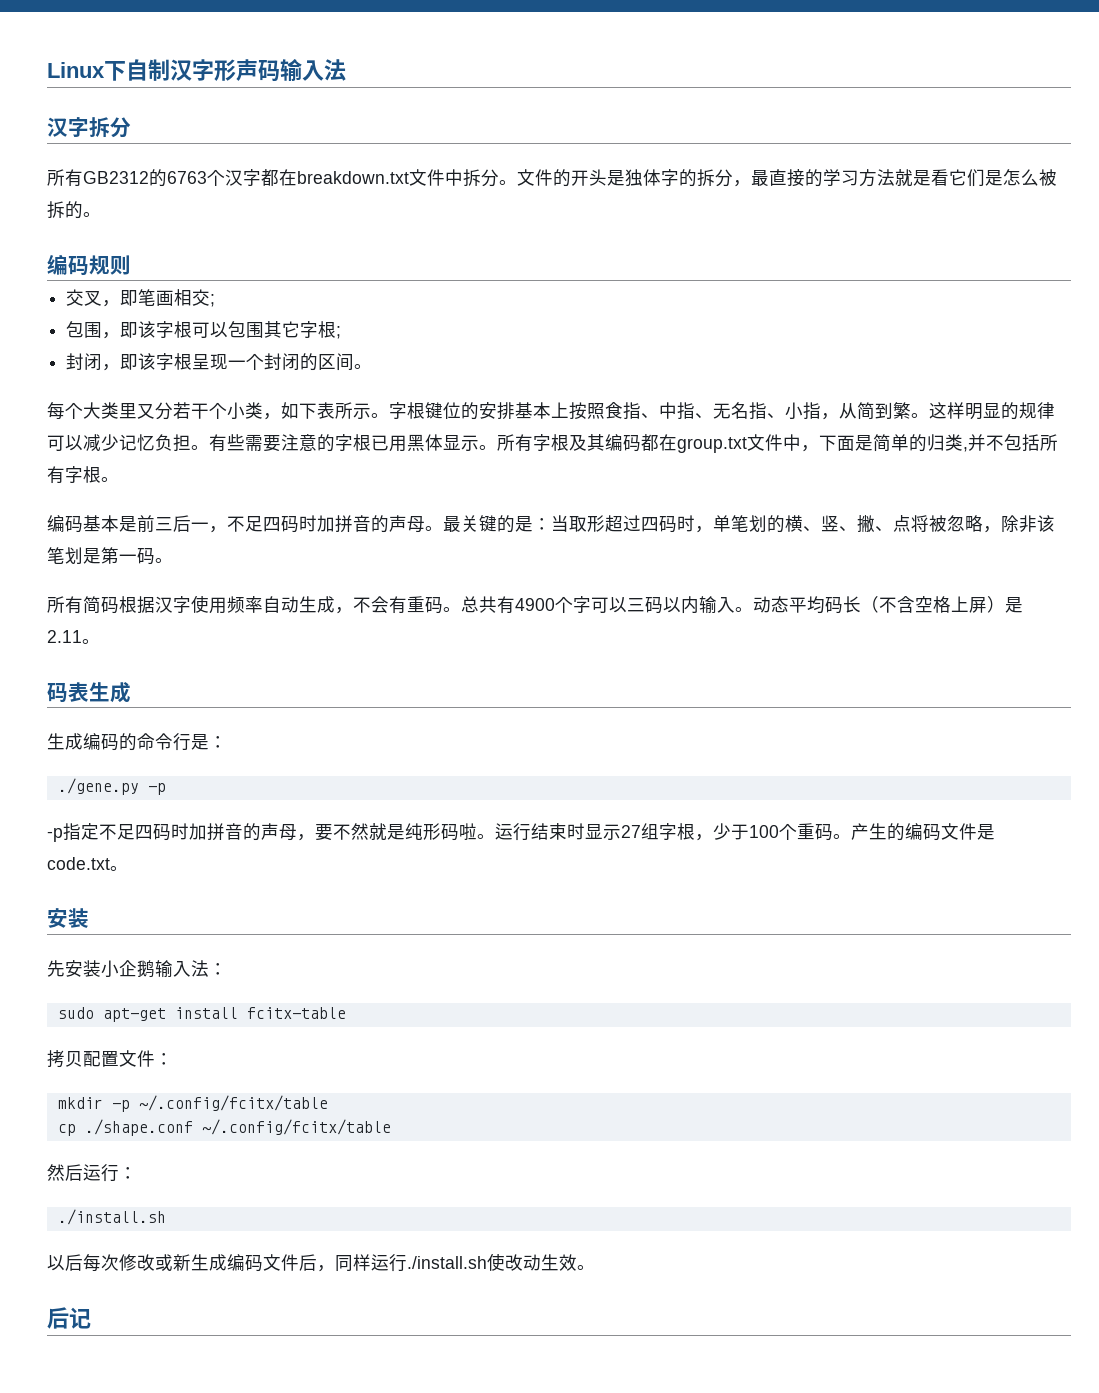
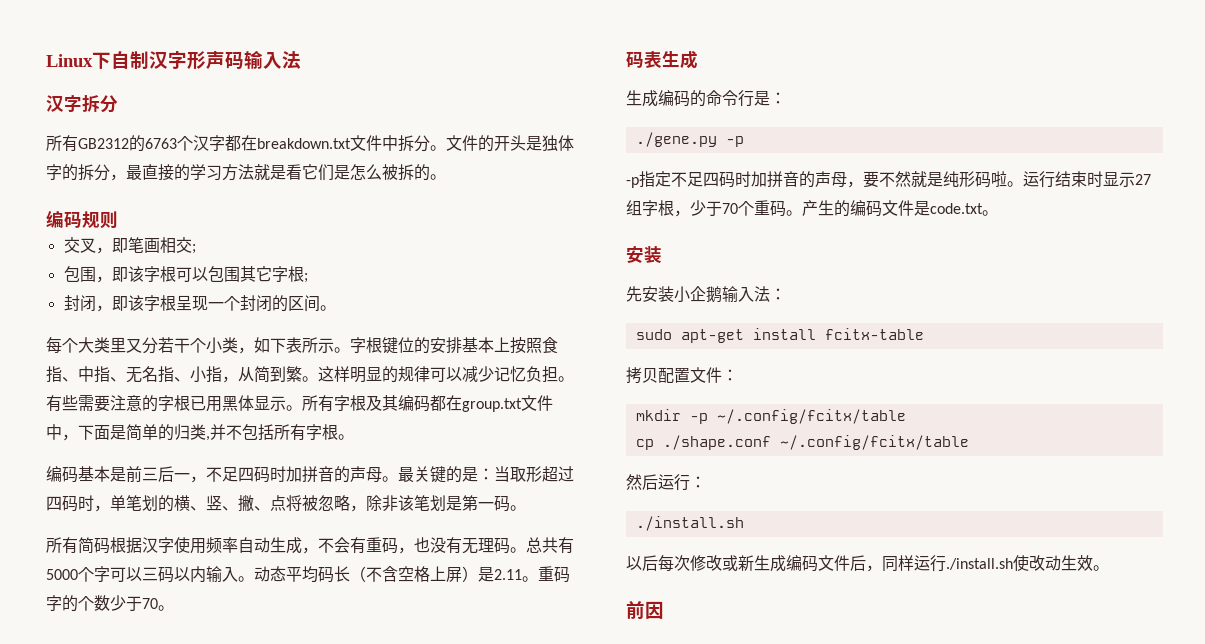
(443, 605) none -> [398,537,510,554] ，也没有无理码
[515,598,555,611] 4900 -> [46,569,78,580] 5000
(100, 641) none -> [538,566,570,583] [46,595,174,612] 重码字的个数少于70。
[749,825,779,838] 100 -> [722,203,738,214] 70
[47,1307,91,1329] 后记 -> [626,601,664,620] 前因

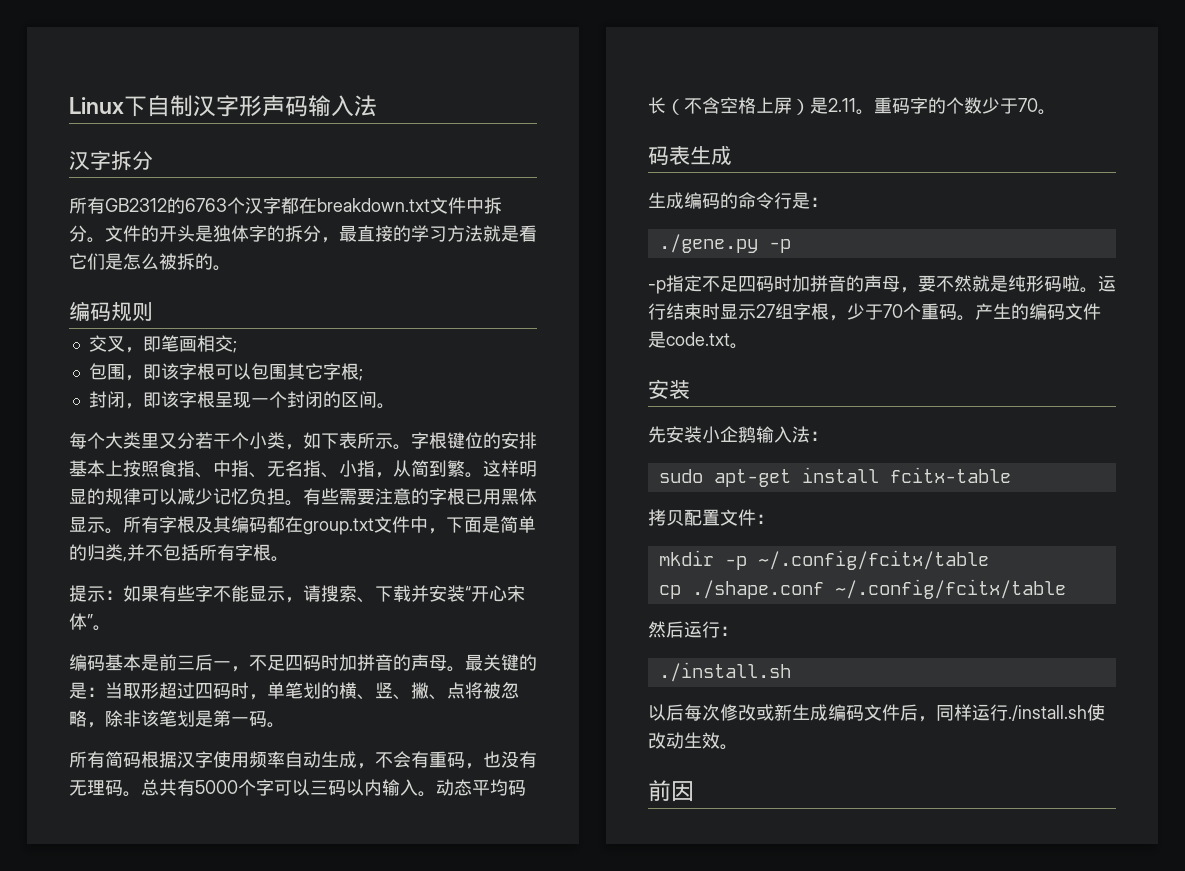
(354, 437) none -> [69,585,525,603] [69,613,111,631] // 提示：如果有些字不能显示，请搜索、下载并安装“开心宋体”。

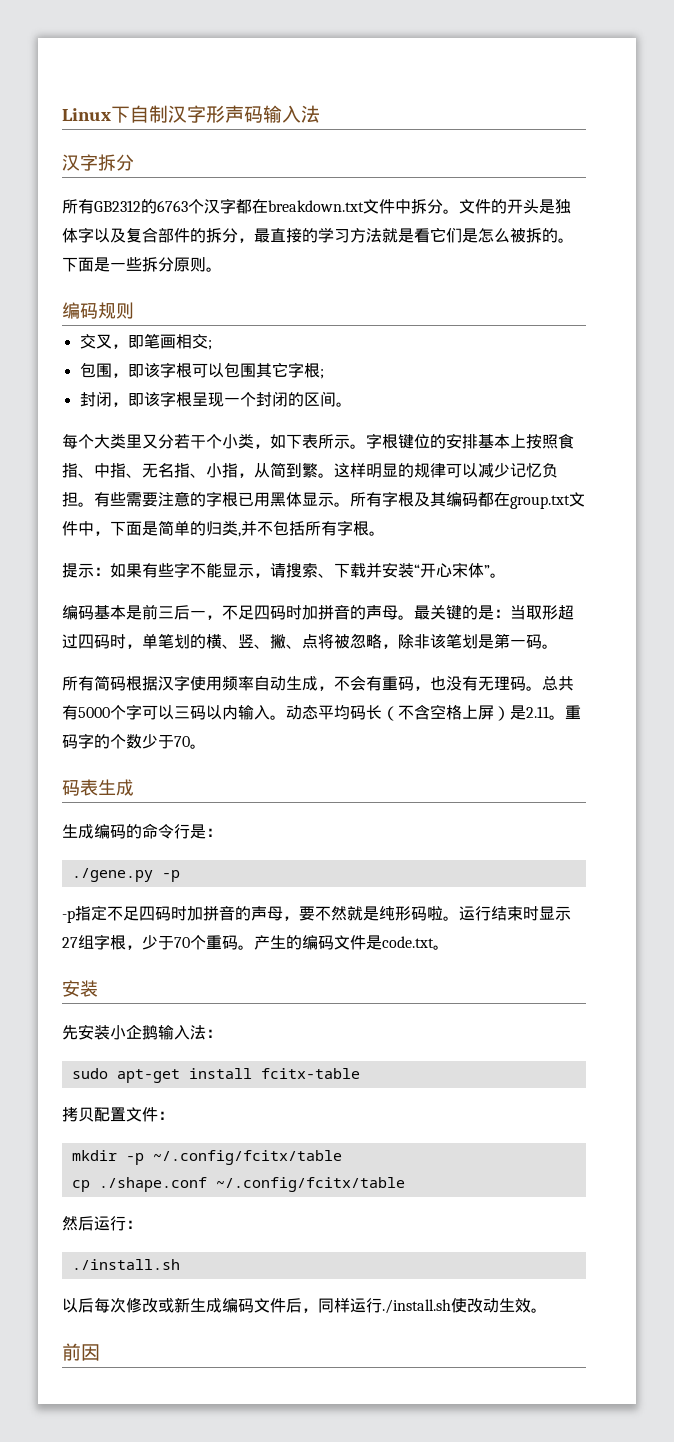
(267, 233) none -> [94,227,190,243] 以及复合部件
(231, 268) none -> [62,257,222,272] 下面是一些拆分原则。

